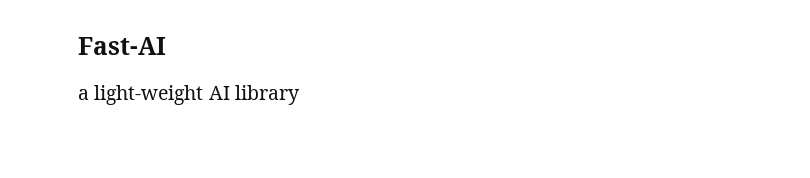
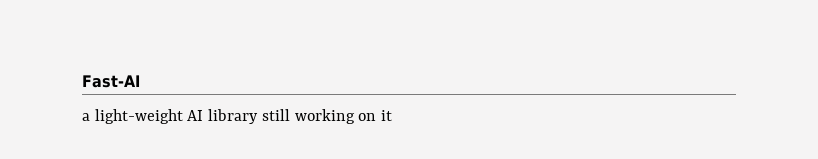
(300, 95) none -> [261,109,393,124] still working on it

